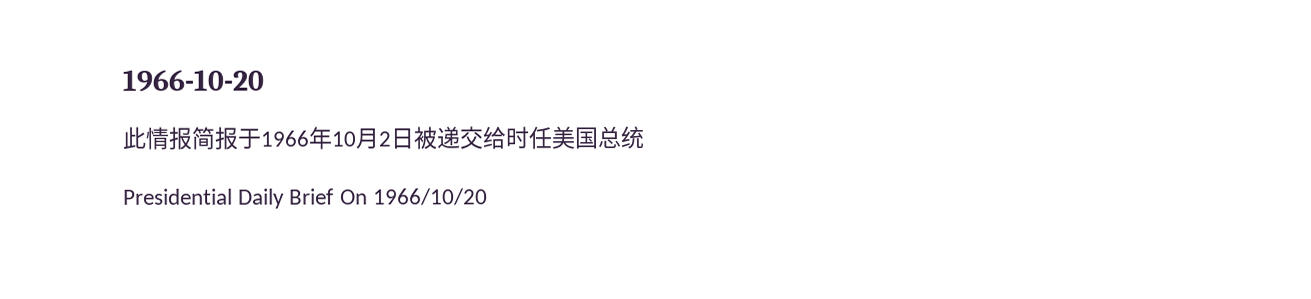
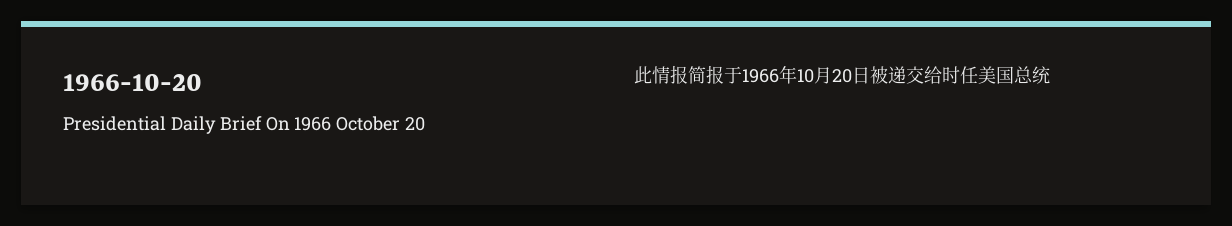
(264, 80) none -> [63,116,426,134] // Presidential Daily Brief On 1966 October 20
[378,131,391,147] 2 -> [832,69,852,83] 20
[123,188,488,209] // Presidential Daily Brief On 1966/10/20 -> (1050, 75) none

